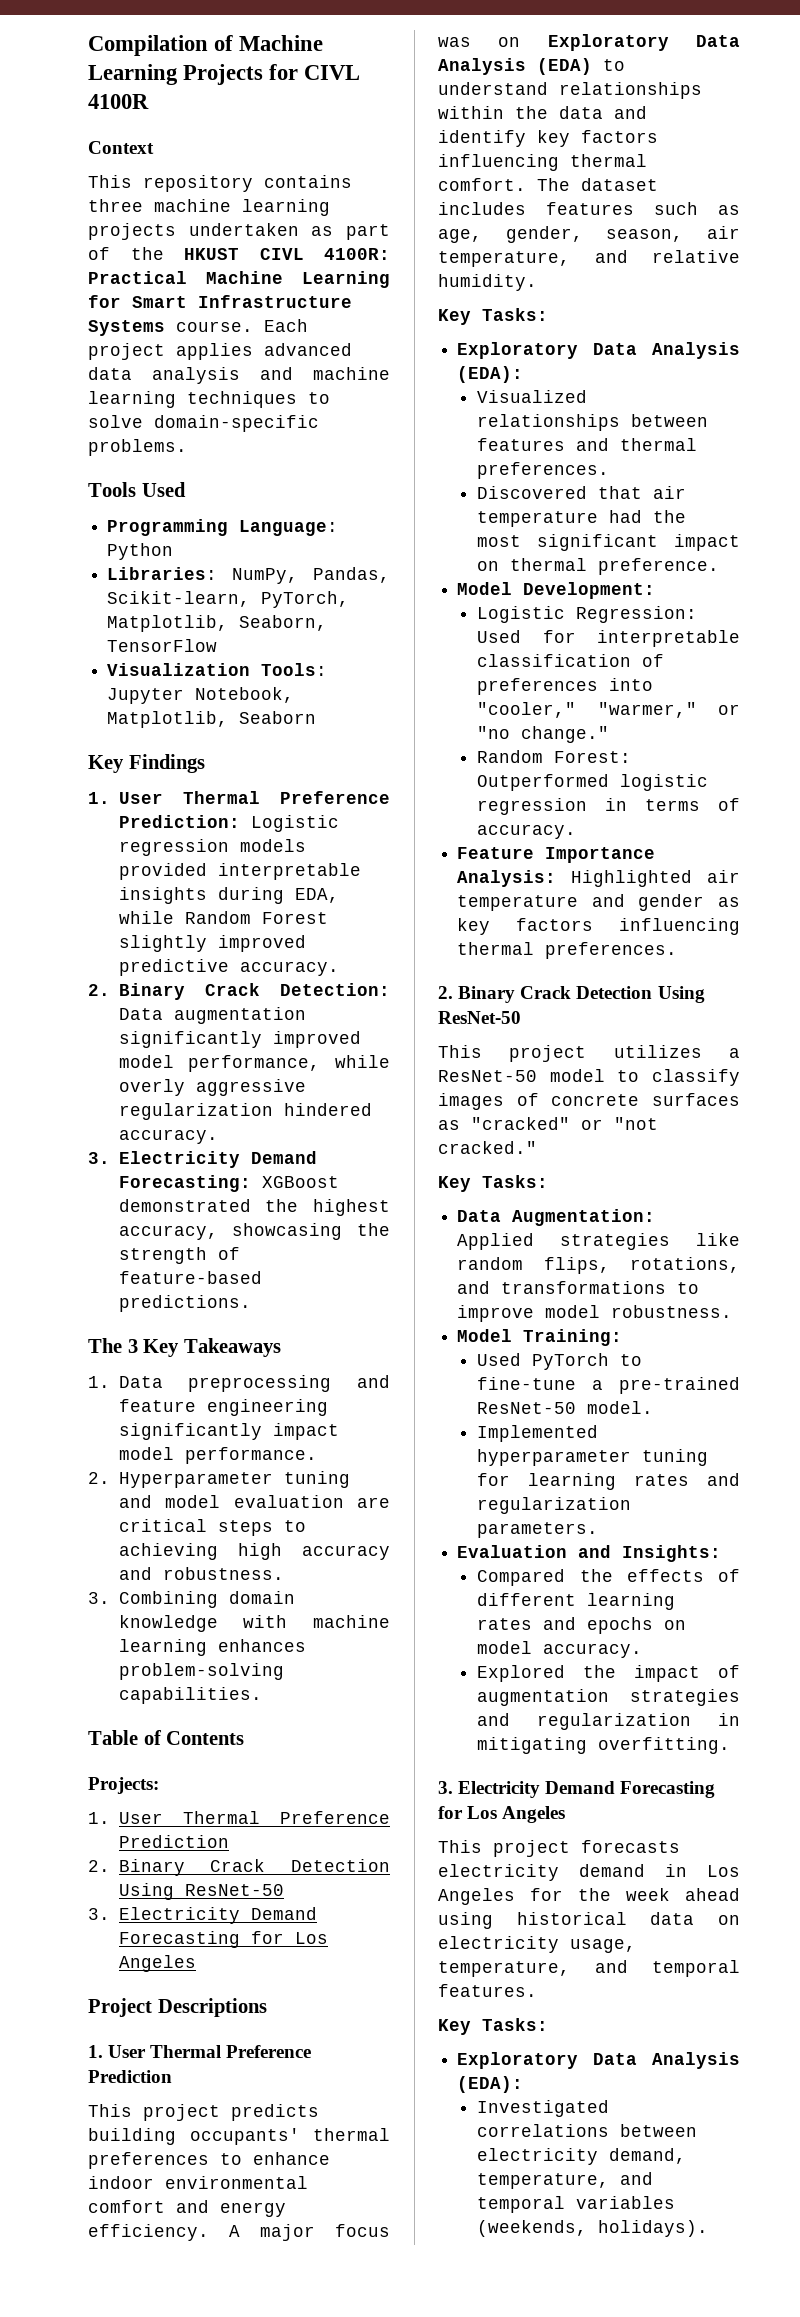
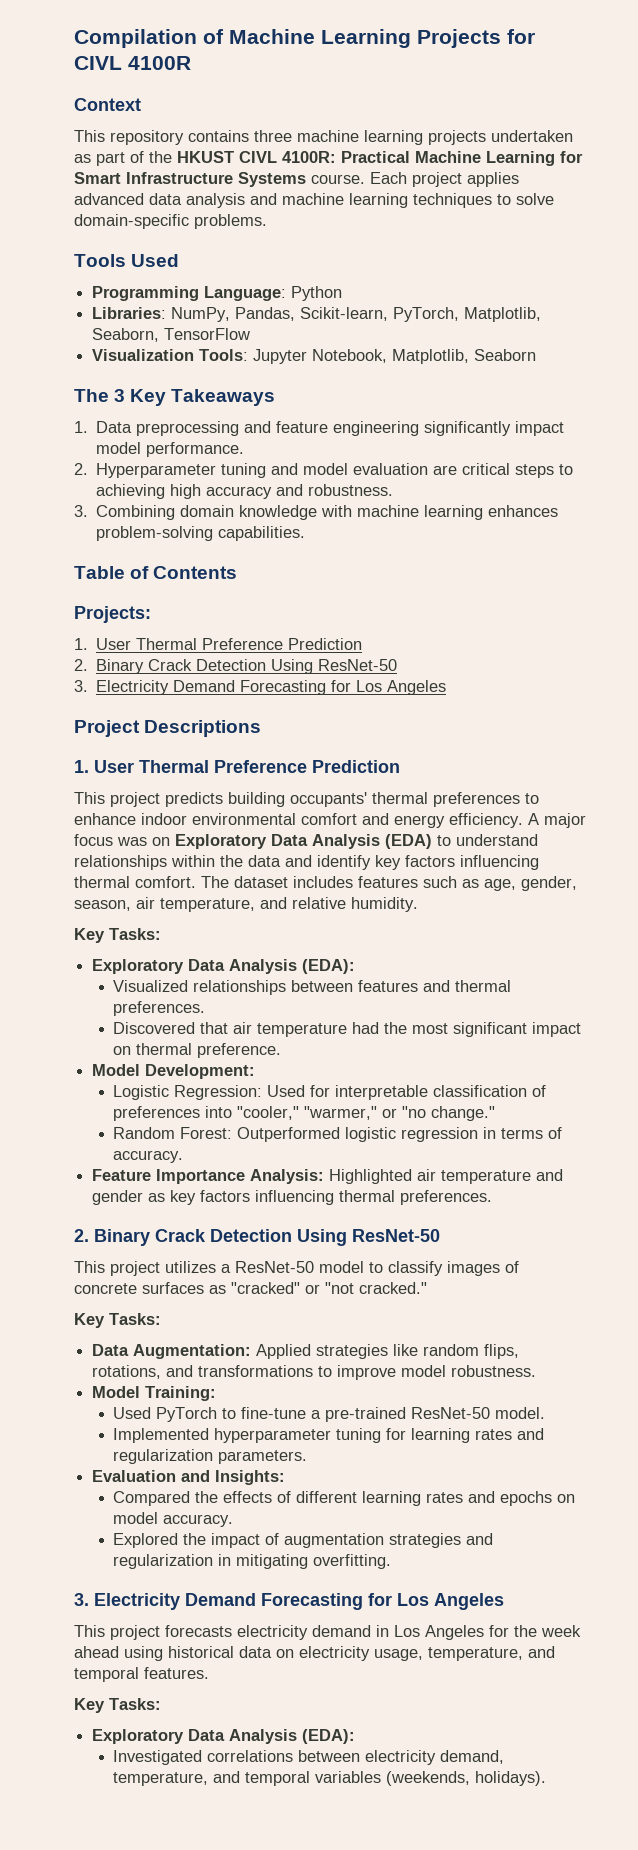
[88,754,205,773] [88,791,390,804] [118,815,339,832] [118,839,306,856] [118,863,361,880] [118,887,339,904] [118,911,328,924] [118,935,306,952] [118,959,339,976] [88,983,390,1000] [118,1007,306,1024] [118,1031,361,1048] [118,1055,390,1072] [118,1079,306,1096] [118,1103,372,1120] [118,1129,218,1144] [88,1151,317,1168] [118,1175,339,1192] [118,1199,390,1216] [118,1223,390,1240] [118,1247,240,1264] [118,1271,262,1284] [118,1295,251,1312] // Key Findings // 1. User Thermal Preference Prediction: Logistic regression models provided interpretable insights during EDA, while Random Forest slightly improved predictive accuracy. // 2. Binary Crack Detection: Data augmentation significantly improved model performance, while overly aggressive regularization hindered accuracy. // 3. Electricity Demand Forecasting: XGBoost demonstrated the highest accuracy, showcasing the strength of feature-based predictions. -> (537, 355) none

